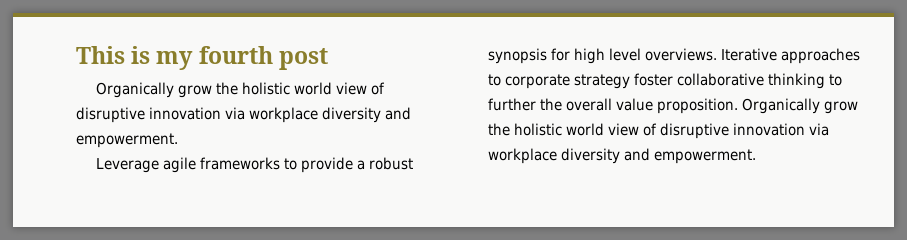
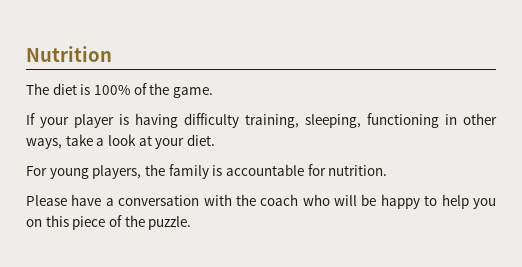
[76,46,328,70] [96,82,386,98] [76,107,411,123] [76,133,178,148] [96,157,414,173] [488,48,860,64] [488,73,842,89] [488,98,858,114] [488,123,829,139] [488,148,756,164] This is my fourth post // Organically grow the holistic world view of disruptive innovation via workplace diversity and empowerment. // Leverage agile frameworks to provide a robust synopsis for high level overviews. Iterative approaches to corporate strategy foster collaborative thinking to further the overall value proposition. Organically grow the holistic world view of disruptive innovation via workplace diversity and empowerment. -> [26,46,112,62] [26,83,213,98] [26,113,497,128] [26,134,215,149] [26,164,388,179] [26,194,496,209] [26,215,192,230] Nutrition // The diet is 100% of the game. // If your player is having difficulty training, sleeping, functioning in other ways, take a look at your diet. // For young players, the family is accountable for nutrition. // Please have a conversation with the coach who will be happy to help you on this piece of the puzzle.

